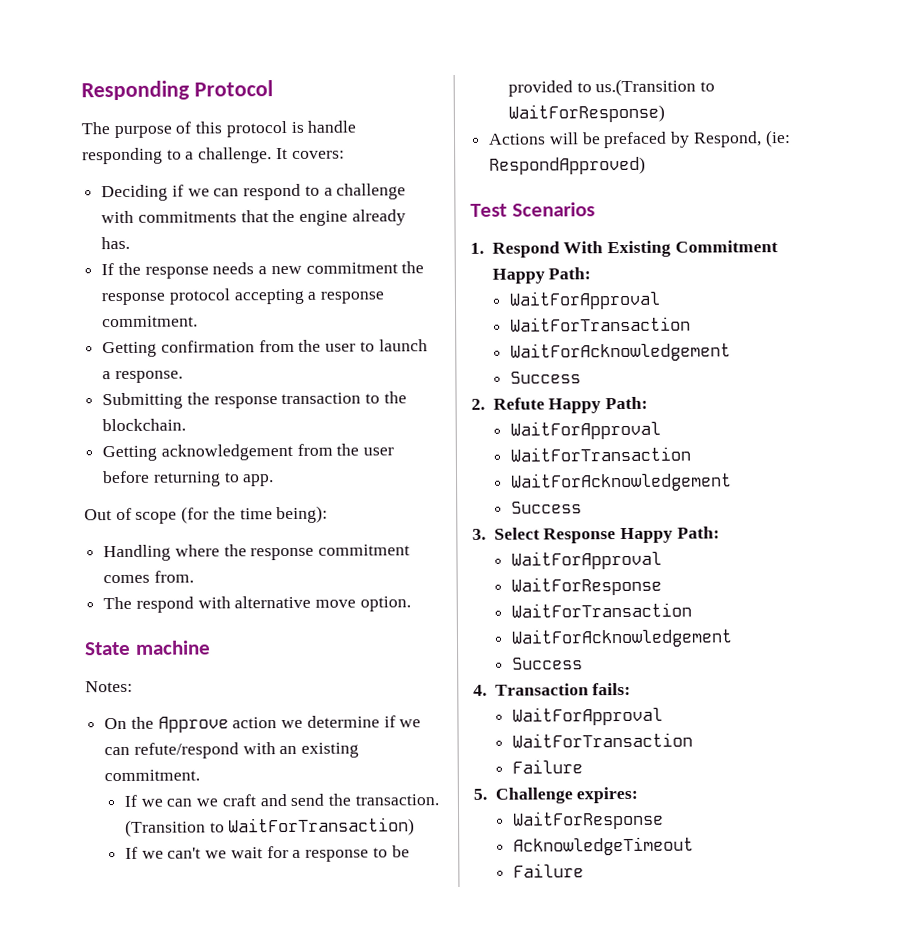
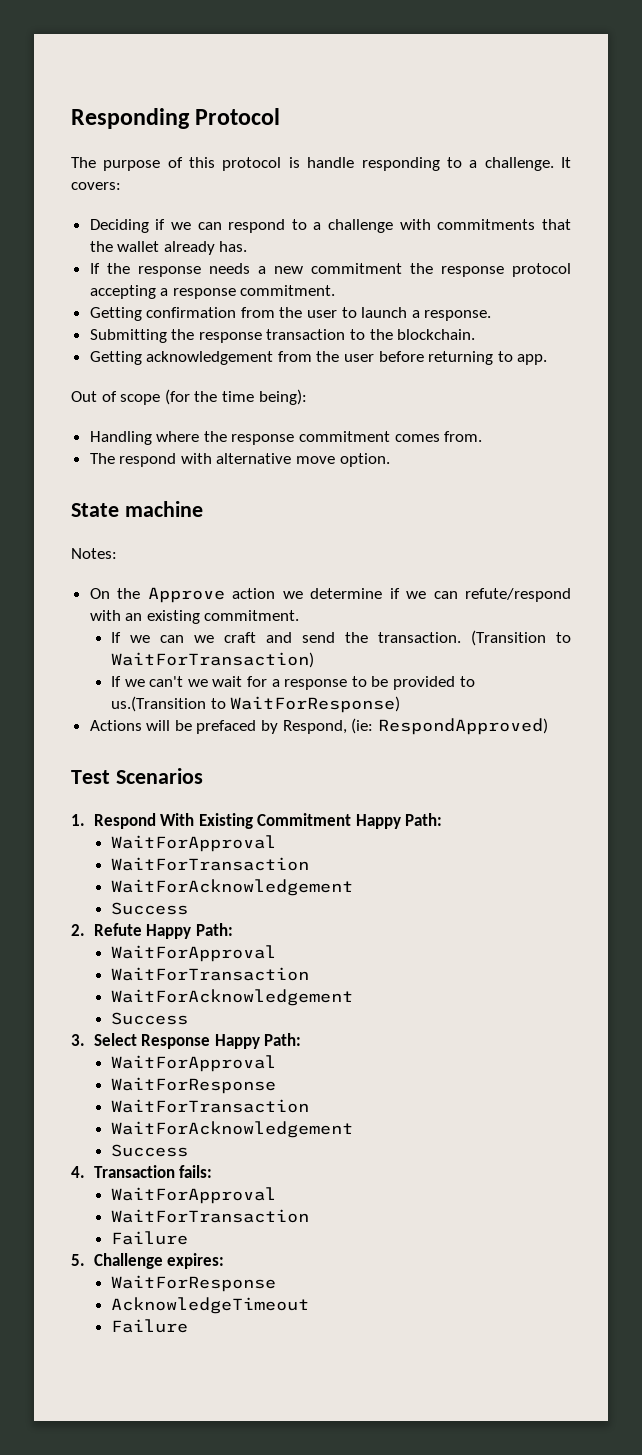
[299,210,349,226] engine -> [117,241,160,252] wallet

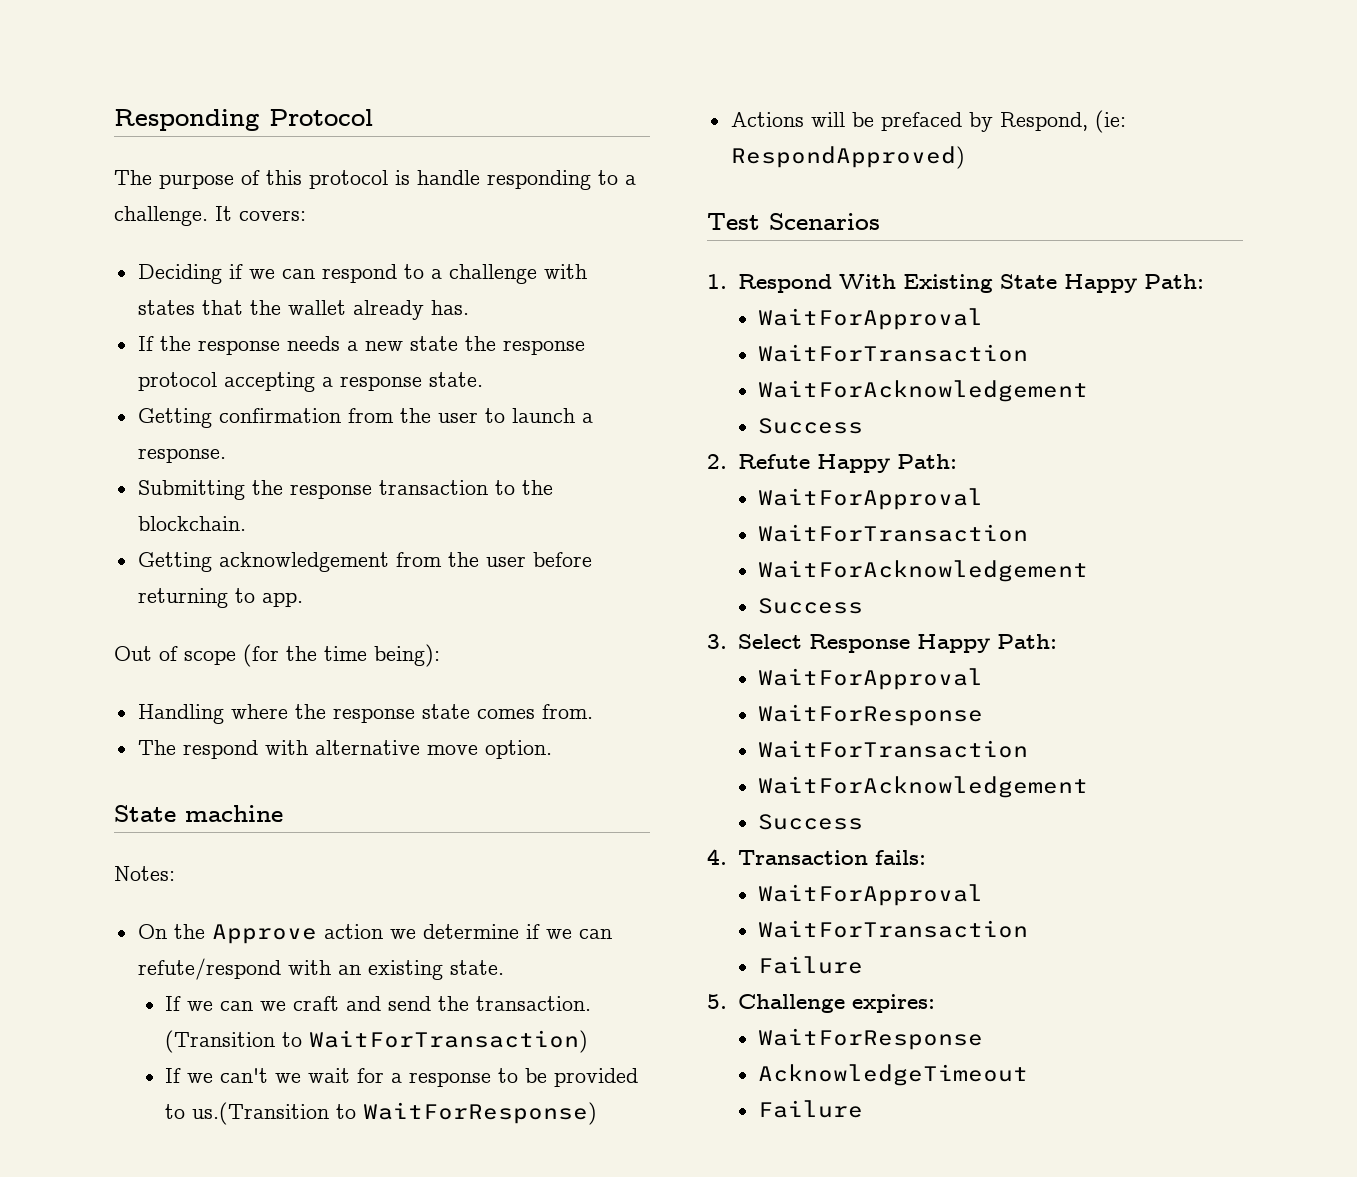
[437,219,536,230] commitments -> [137,300,195,315] states
[310,263,402,274] commitment -> [409,336,458,351] state
[240,285,336,296] commitment. -> [428,372,483,387] state.
[299,431,391,442] commitment -> [421,704,470,719] state
[204,610,300,621] commitment. -> [449,960,504,975] state.
[257,813,352,826] Commitment -> [999,274,1057,289] State

